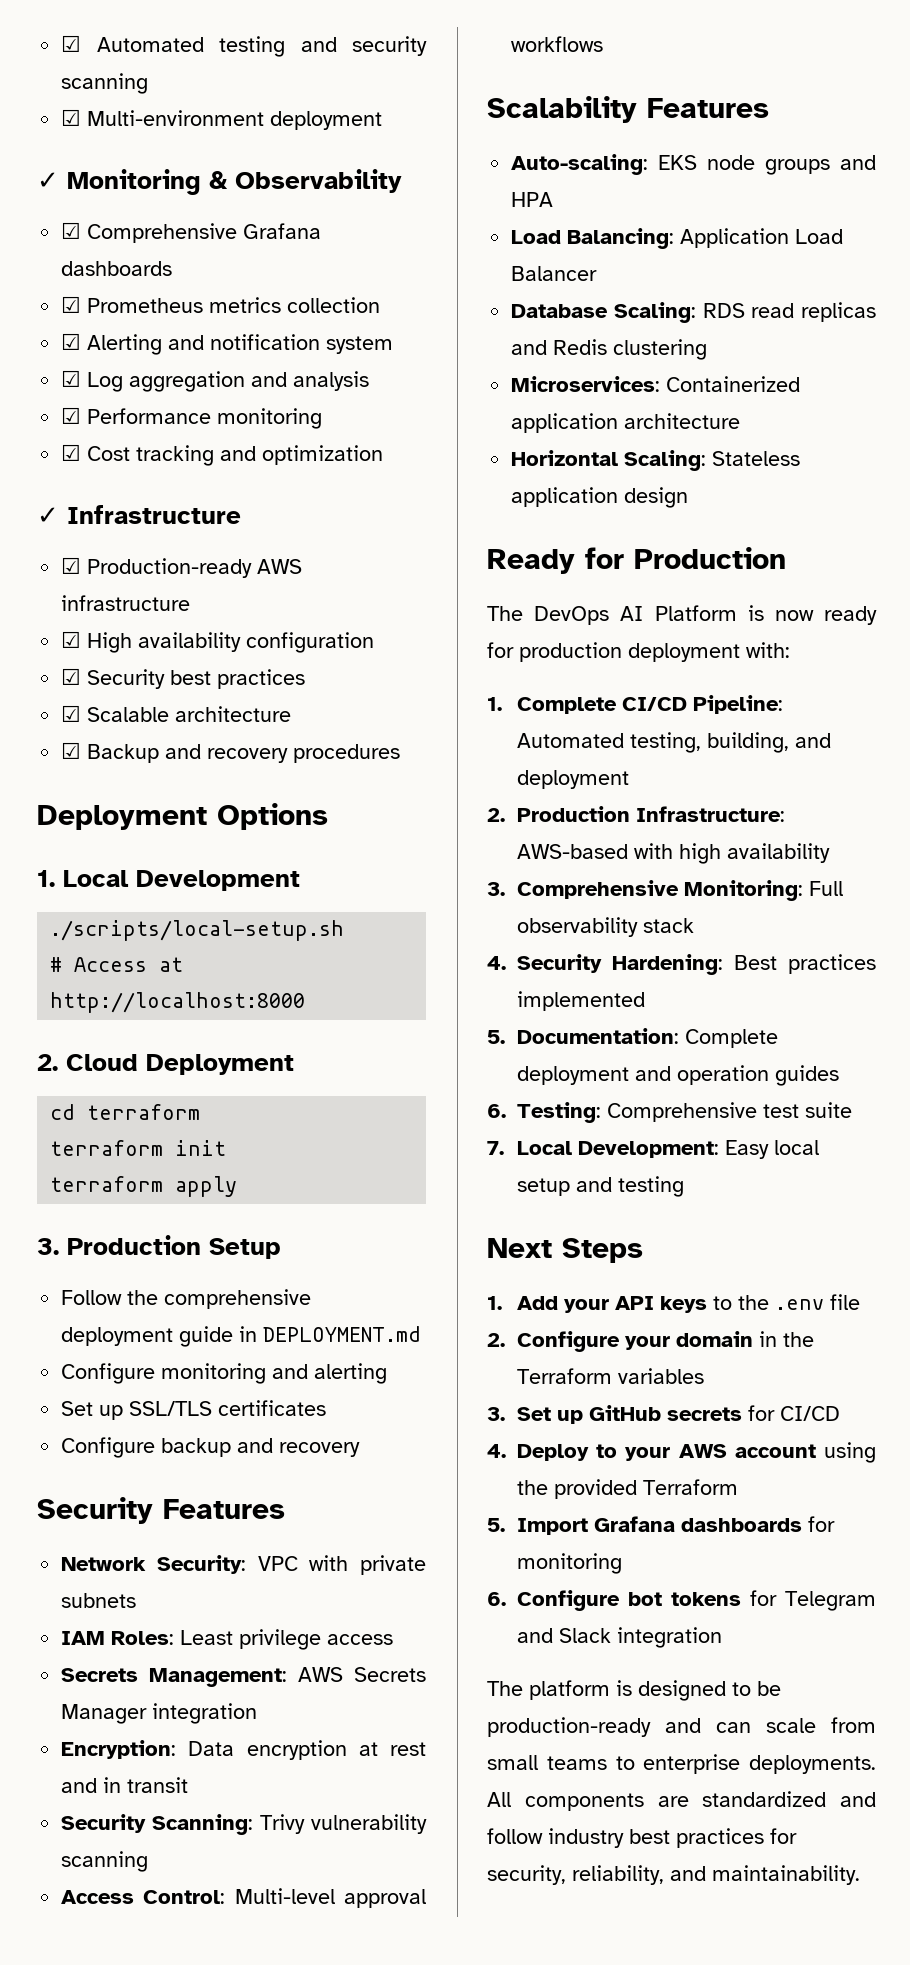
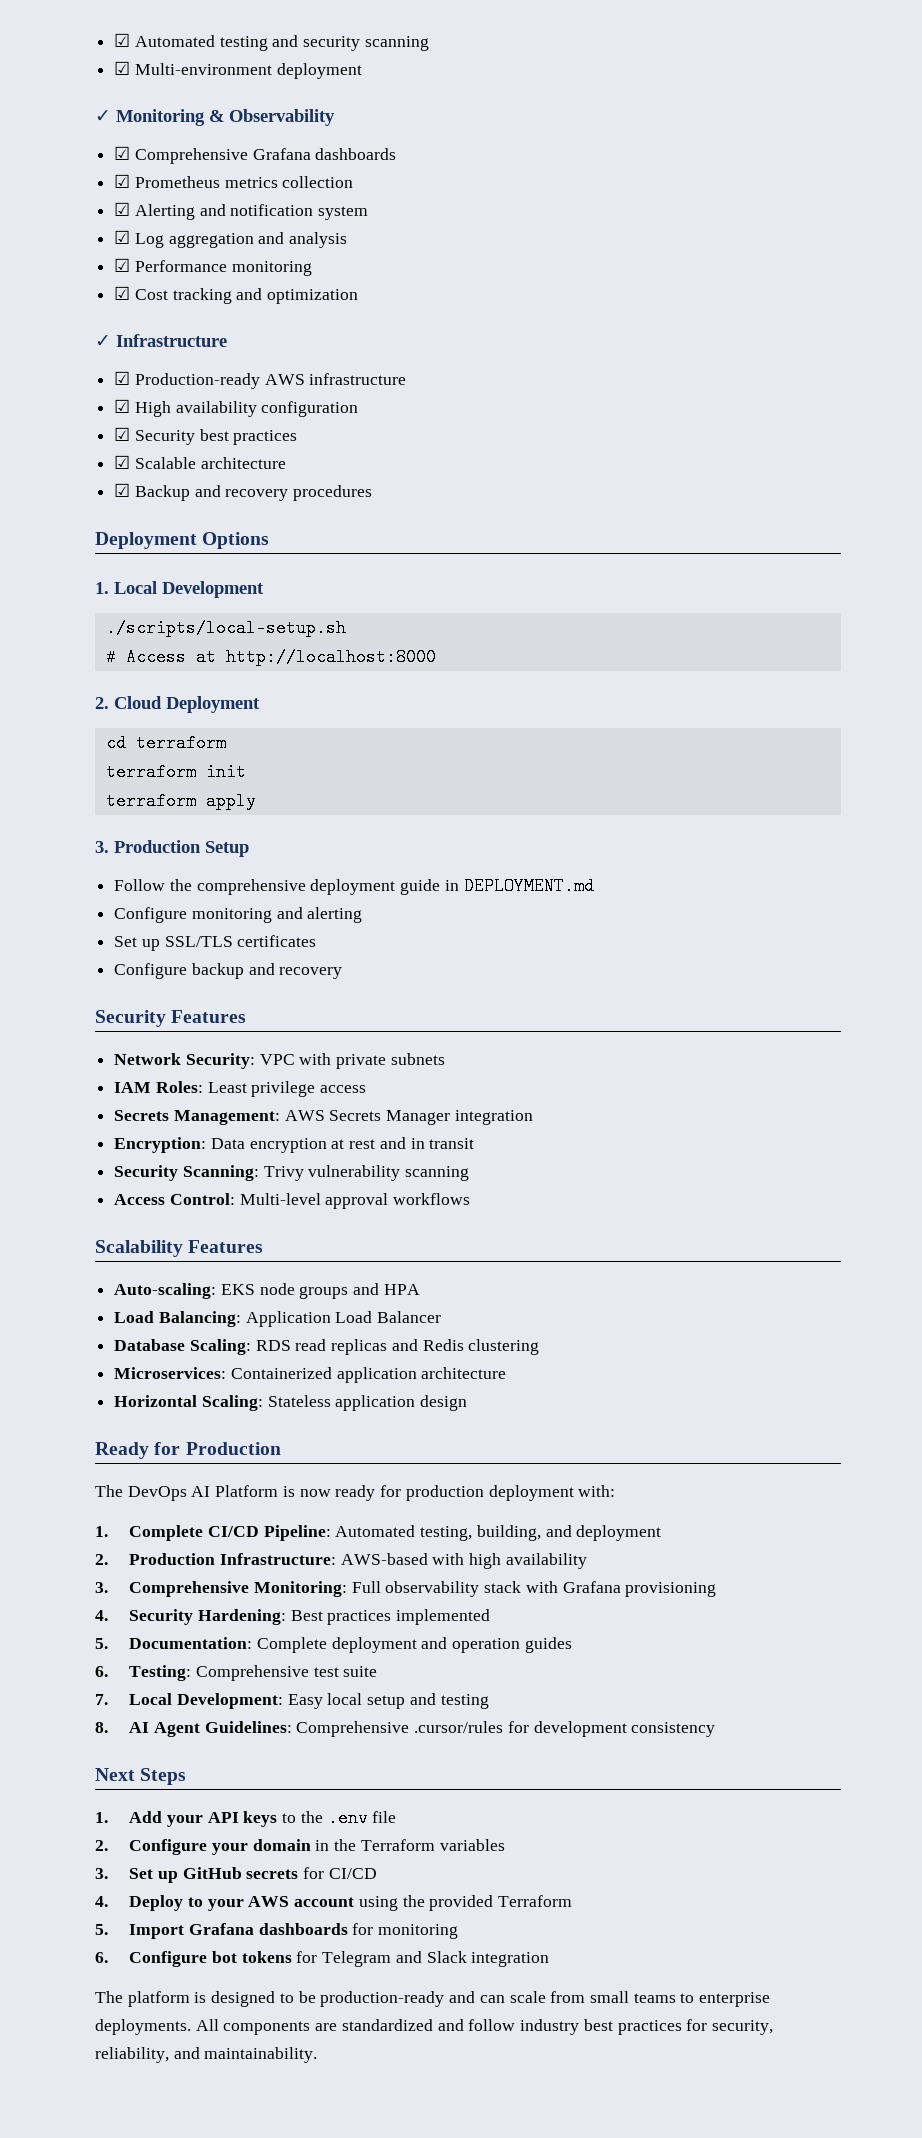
(694, 925) none -> [525,1581,717,1597] with Grafana provisioning
(684, 1186) none -> [95,1721,716,1737] // 8. AI Agent Guidelines: Comprehensive .cursor/rules for development consistency

